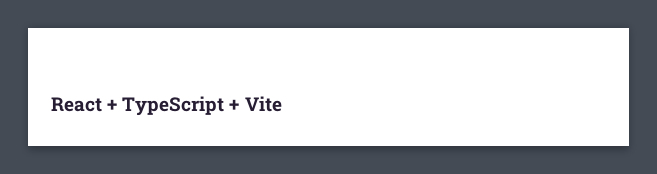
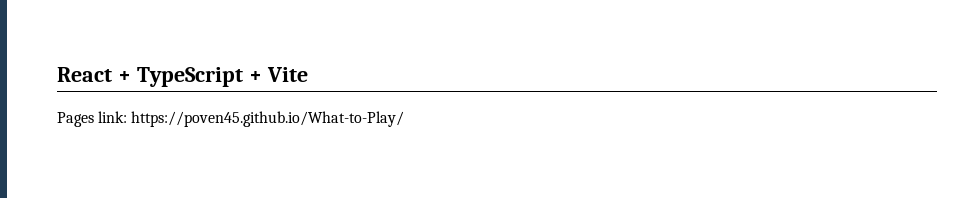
(282, 104) none -> [57,111,405,127] // Pages link: https://poven45.github.io/What-to-Play/

